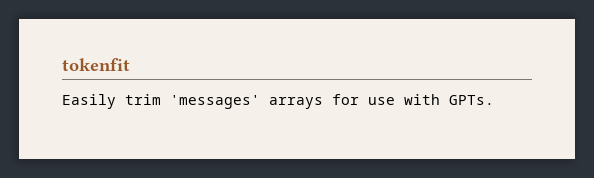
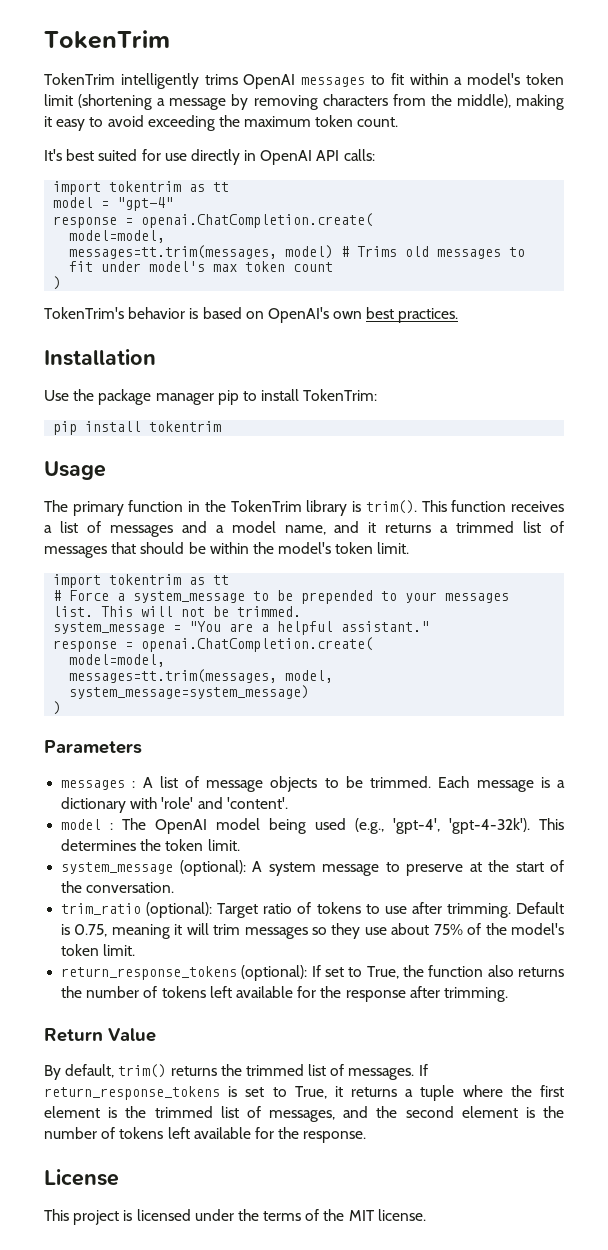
[62,58,130,71] [62,94,494,109] tokenfit // Easily trim 'messages' arrays for use with GPTs. -> [44,30,170,49] [44,73,565,89] [44,94,565,110] [44,115,399,131] [44,149,375,165] [53,181,230,195] [53,197,174,211] [53,213,374,228] [69,230,166,243] [69,245,526,259] [69,261,334,272] [53,276,62,290] [44,307,459,323] [44,349,156,366] [44,389,378,405] [53,421,222,435] [44,461,106,480] [44,500,564,516] [44,521,564,537] [44,542,410,558] [53,574,230,588] [53,590,510,604] [53,606,302,617] [53,621,430,635] [53,637,374,652] [69,654,166,667] [69,669,334,683] [69,685,310,699] [53,701,62,715] [44,740,142,754] [61,776,565,792] [61,797,288,813] [61,818,564,834] [61,839,240,851] [61,860,564,876] [61,881,175,893] [61,902,564,918] [61,923,565,939] [61,944,136,956] [61,965,564,981] [61,986,508,1002] [44,1028,156,1042] [44,1064,428,1080] [44,1085,564,1101] [44,1106,564,1122] [44,1127,367,1143] [44,1169,119,1186] [44,1209,426,1225] TokenTrim // TokenTrim intelligently trims OpenAI messages to fit within a model's token limit (shortening a message by removing characters from the middle), making it easy to avoid exceeding the maximum token count. // It's best suited for use directly in OpenAI API calls: // import tokentrim as tt // model = "gpt-4" // response = openai.ChatCompletion.create( // model=model, // messages=tt.trim(messages, model) # Trims old messages to fit under model's max token count // ) // TokenTrim's behavior is based on OpenAI's own best practices. // Installation // Use the package manager pip to install TokenTrim: // pip install tokentrim // Usage // The primary function in the TokenTrim library is trim(). This function receives a list of messages and a model name, and it returns a trimmed list of messages that should be within the model's token limit. // import tokentrim as tt // # Force a system_message to be prepended to your messages list. This will not be trimmed. // system_message = "You are a helpful assistant." // response = openai.ChatCompletion.create( // model=model, // messages=tt.trim(messages, model, system_message=system_message) // ) // Parameters // messages : A list of message objects to be trimmed. Each message is a dictionary with 'role' and 'content'. // model : The OpenAI model being used (e.g., 'gpt-4', 'gpt-4-32k'). This determines the token limit. // system_message (optional): A system message to preserve at the start of the conversation. // trim_ratio (optional): Target ratio of tokens to use after trimming. Default is 0.75, meaning it will trim messages so they use about 75% of the model's token limit. // return_response_tokens (optional): If set to True, the function also returns the number of tokens left available for the response after trimming. // Return Value // By default, trim() returns the trimmed list of messages. If return_response_tokens is set to True, it returns a tuple where the first element is the trimmed list of messages, and the second element is the number of tokens left available for the response. // License // This project is licensed under the terms of the MIT license.

